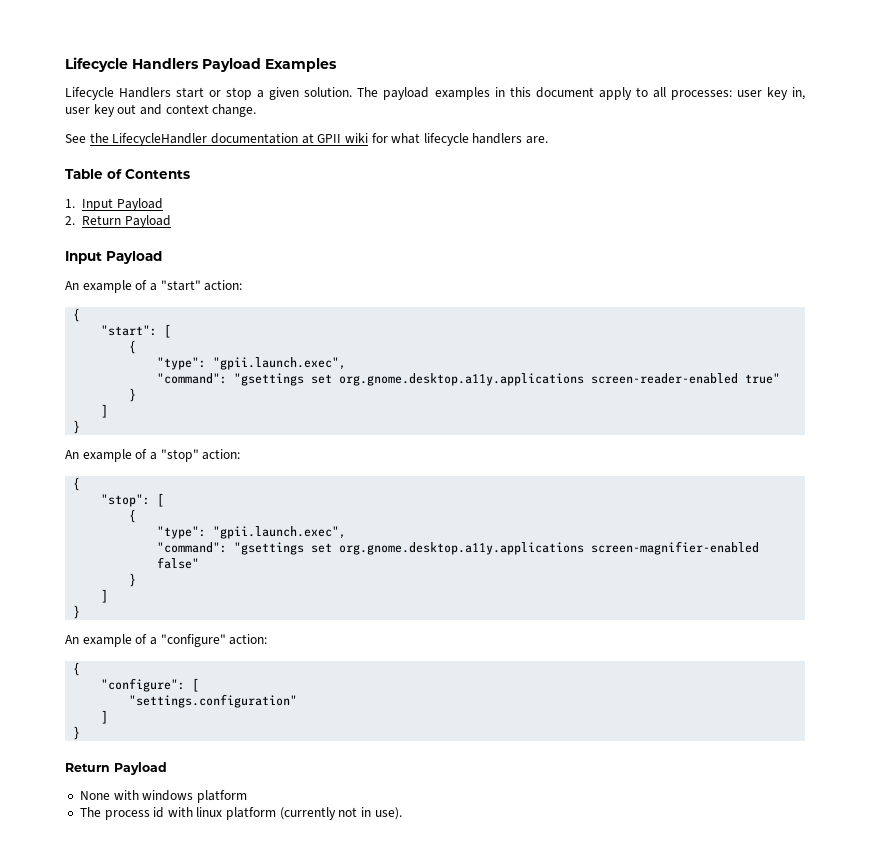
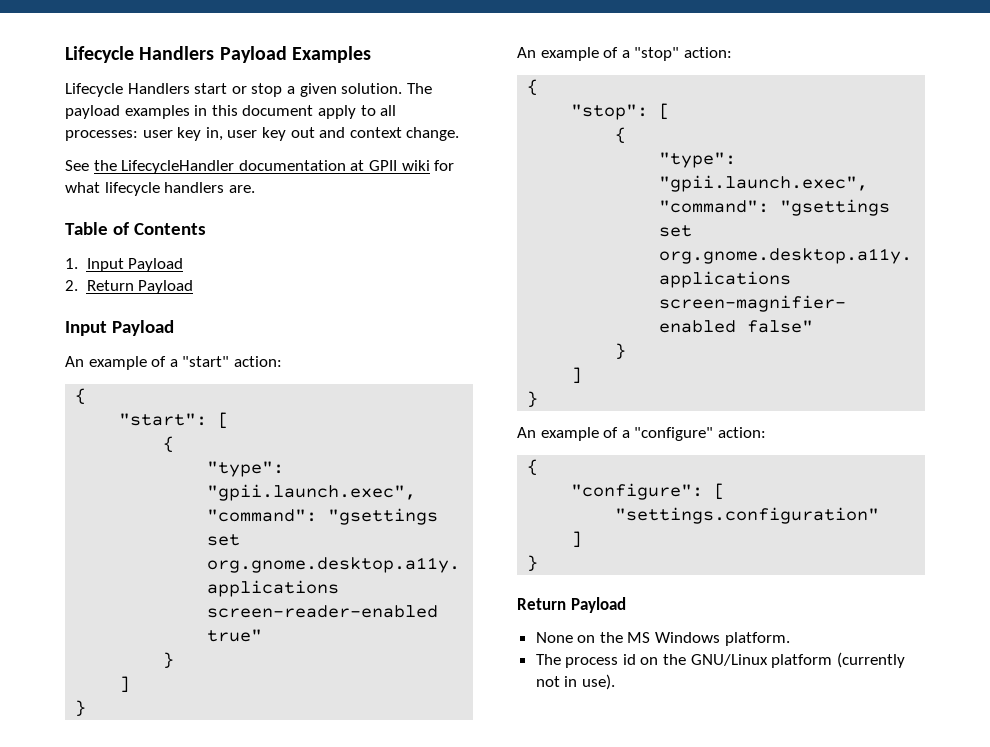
[113,790,247,803] with windows platform -> [577,632,790,646] on the MS Windows platform.
[167,807,223,817] with linux -> [640,654,768,666] on the GNU/Linux

